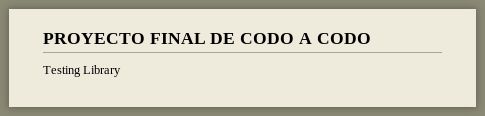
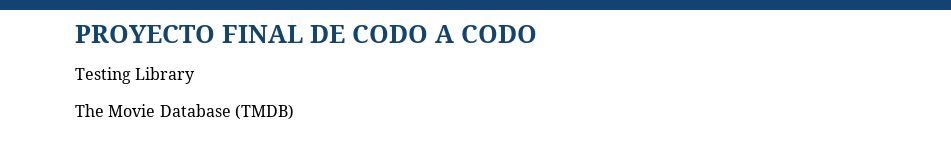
(122, 71) none -> [75,104,294,120] // The Movie Database (TMDB)

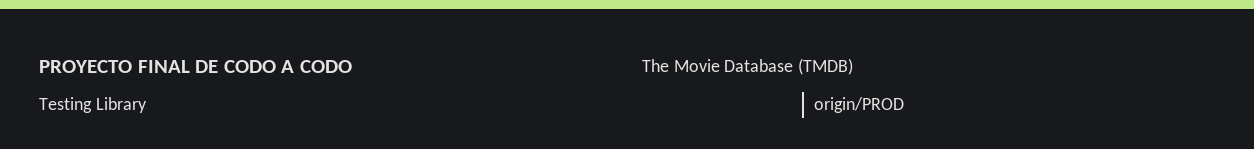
(294, 112) none -> [813,97,904,113] // origin/PROD

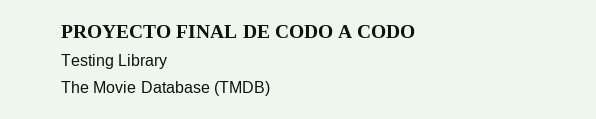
[813,97,904,113] // origin/PROD -> (270, 88) none

